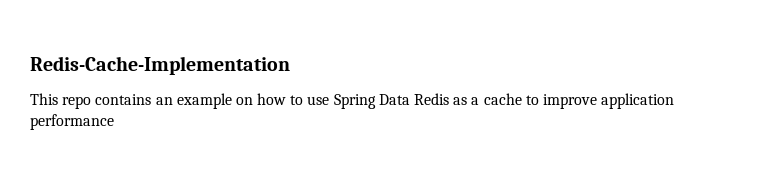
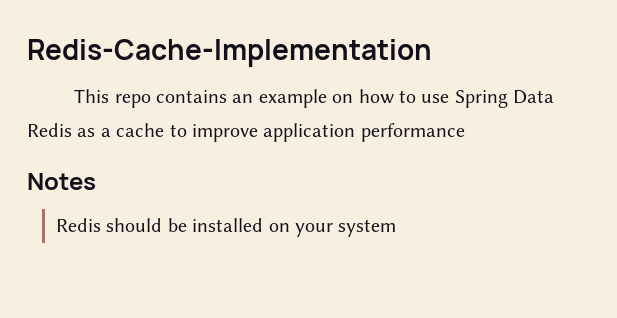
(114, 122) none -> [27,173,96,190] [55,218,397,237] // Notes // Redis should be installed on your system

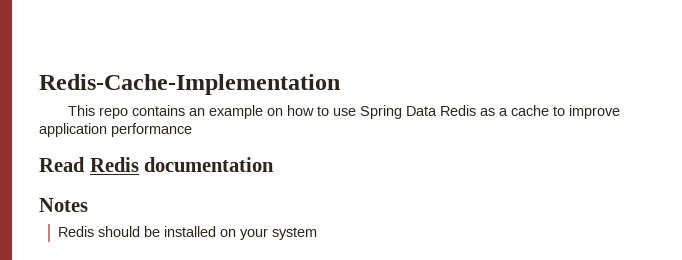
(465, 132) none -> [39,157,275,172] // Read Redis documentation

